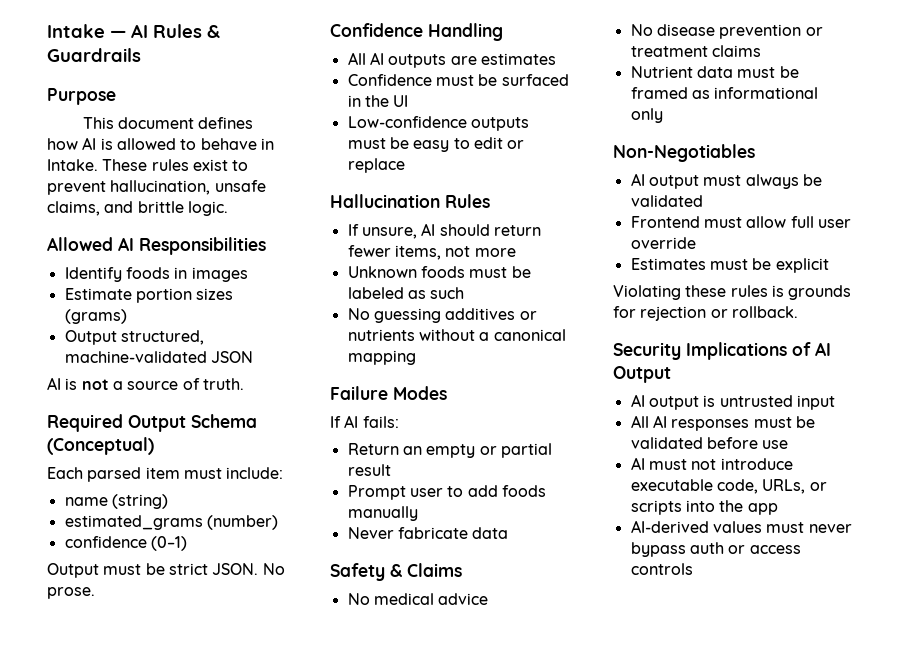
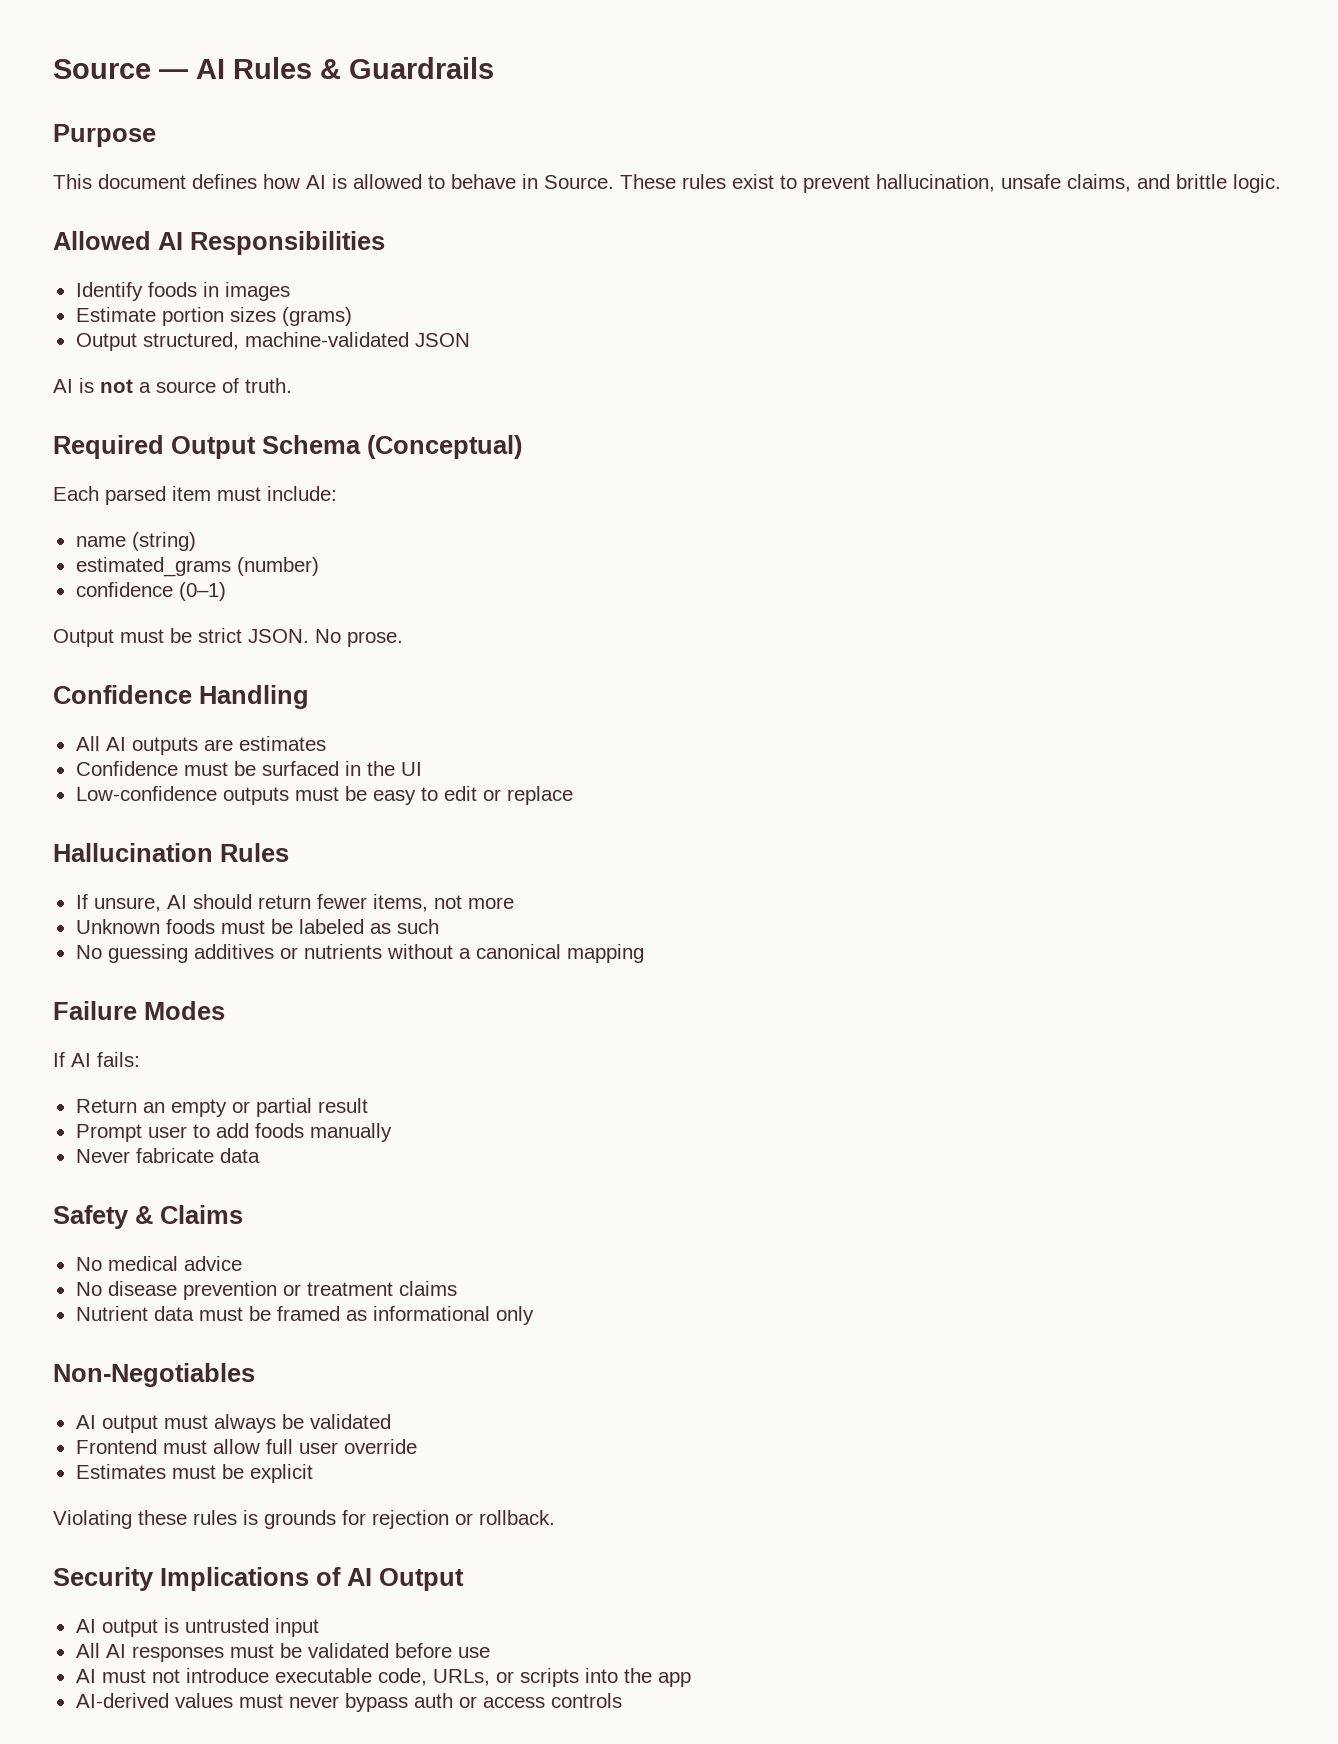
[47,24,105,38] Intake -> [53,59,151,79] Source
[47,159,98,171] Intake. -> [544,175,614,189] Source.

